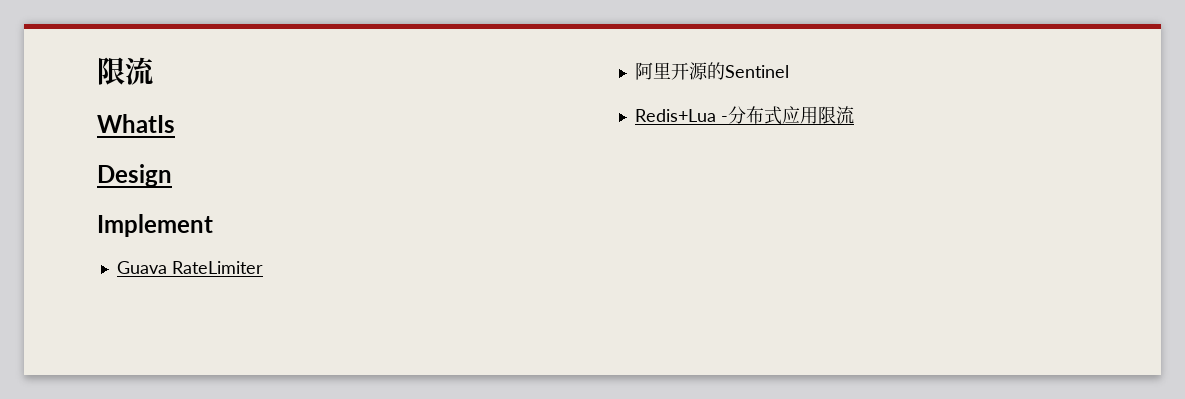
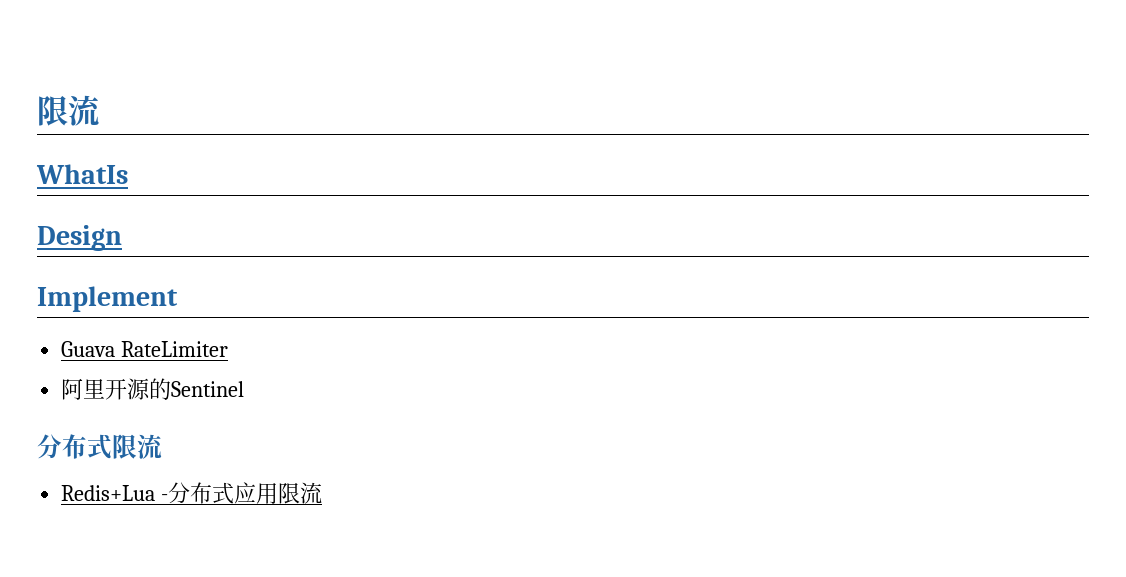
(789, 71) none -> [37,434,162,460] // 分布式限流

